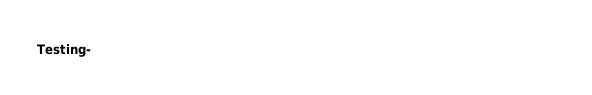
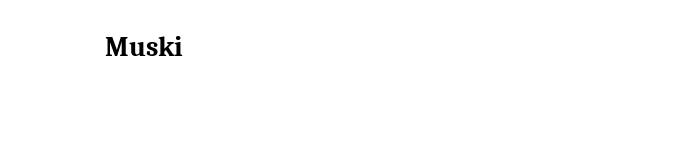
[37,44,91,57] Testing- -> [105,36,183,56] Muski

